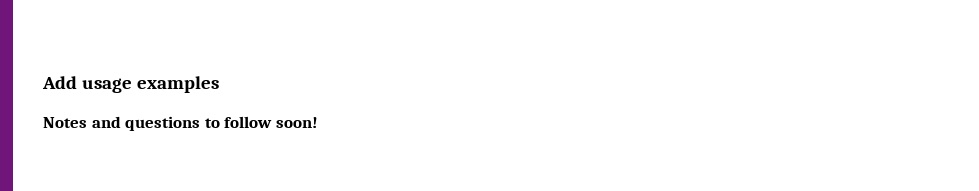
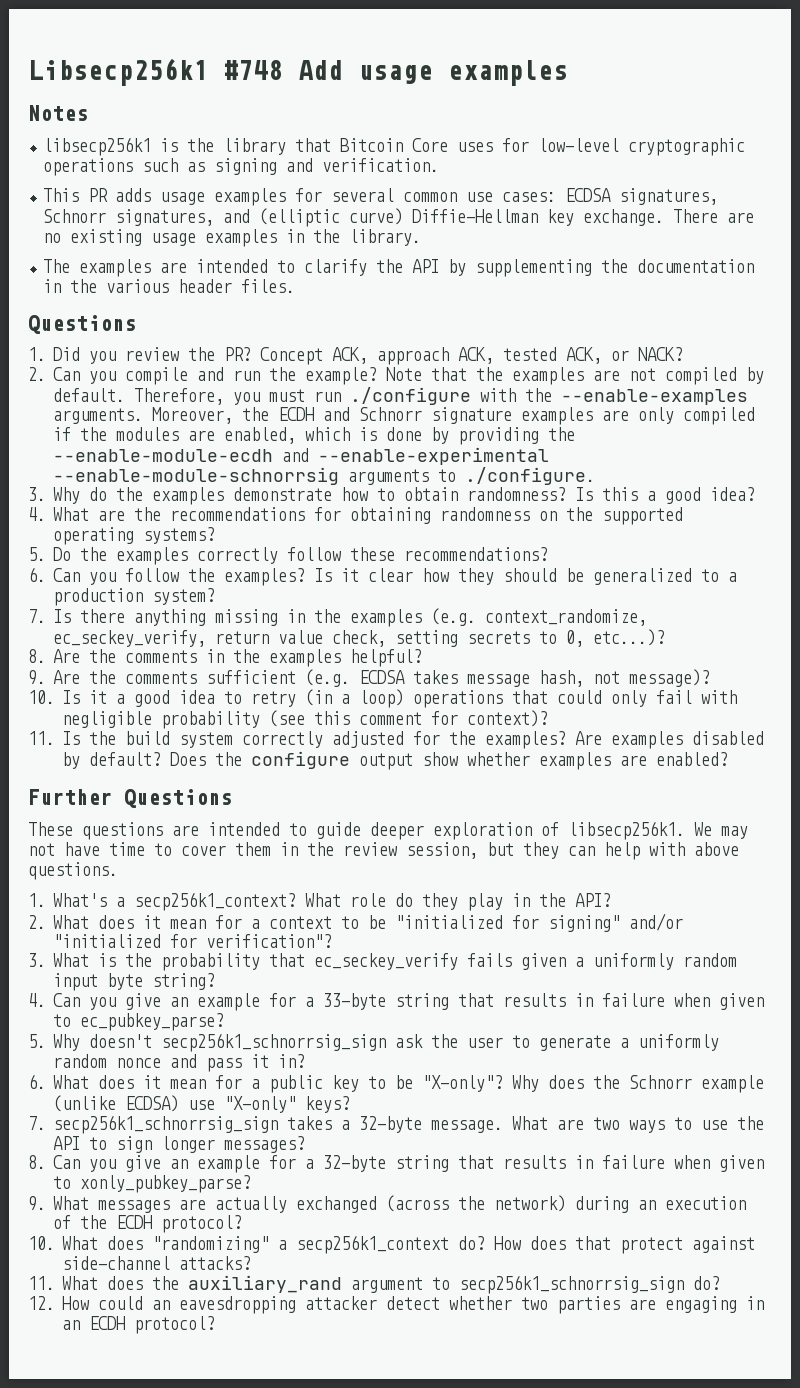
(42, 82) none -> [28,58,283,86] Libsecp256k1 #748
[91,116,318,131] and questions to follow soon! -> [43,137,746,156] [43,158,440,176] [43,188,719,206] [43,208,755,227] [43,229,422,247] [43,259,755,277] [43,279,296,293] [28,315,136,334] [28,347,683,365] [28,367,764,385] [53,387,748,405] [53,407,755,425] [53,427,575,445] [53,447,549,465] [53,467,595,485] [28,487,755,505] [28,507,683,525] [53,527,215,545] [28,547,548,565] [28,567,737,586] [53,588,215,606] [28,608,647,627] [53,629,665,647] [28,649,422,667] [28,669,710,687] [28,689,737,708] [62,710,548,729] [28,731,764,749] [62,751,728,770] [28,789,232,808] [28,821,748,840] [28,842,739,860] [28,862,118,880] [28,892,611,911] [28,913,683,932] [53,934,332,948] [28,953,737,971] [53,973,215,991] [28,993,764,1011] [53,1013,224,1031] [28,1033,719,1052] [53,1054,305,1072] [28,1074,764,1093] [53,1095,350,1113] [28,1115,764,1134] [53,1136,305,1153] [28,1155,764,1173] [53,1175,251,1193] [28,1195,746,1213] [53,1215,242,1233] [28,1235,755,1254] [62,1256,251,1270] [28,1275,720,1294] [28,1296,764,1314] [62,1316,215,1334] // libsecp256k1 is the library that Bitcoin Core uses for low-level cryptographic operations such as signing and verification. // This PR adds usage examples for several common use cases: ECDSA signatures, Schnorr signatures, and (elliptic curve) Diffie-Hellman key exchange. There are no existing usage examples in the library. // The examples are intended to clarify the API by supplementing the documentation in the various header files. // Questions // 1. Did you review the PR? Concept ACK, approach ACK, tested ACK, or NACK? // 2. Can you compile and run the example? Note that the examples are not compiled by default. Therefore, you must run ./configure with the --enable-examples arguments. Moreover, the ECDH and Schnorr signature examples are only compiled if the modules are enabled, which is done by providing the --enable-module-ecdh and --enable-experimental --enable-module-schnorrsig arguments to ./configure. // 3. Why do the examples demonstrate how to obtain randomness? Is this a good idea? // 4. What are the recommendations for obtaining randomness on the supported operating systems? // 5. Do the examples correctly follow these recommendations? // 6. Can you follow the examples? Is it clear how they should be generalized to a production system? // 7. Is there anything missing in the examples (e.g. context_randomize, ec_seckey_verify, return value check, setting secrets to 0, etc...)? // 8. Are the comments in the examples helpful? // 9. Are the comments sufficient (e.g. ECDSA takes message hash, not message)? // 10. Is it a good idea to retry (in a loop) operations that could only fail with negligible probability (see this comment for context)? // 11. Is the build system correctly adjusted for the examples? Are examples disabled by default? Does the configure output show whether examples are enabled? // Further Questions // These questions are intended to guide deeper exploration of libsecp256k1. We may not have time to cover them in the review session, but they can help with above questions. // 1. What's a secp256k1_context? What role do they play in the API? // 2. What does it mean for a context to be "initialized for signing" and/or "initialized for verification"? // 3. What is the probability that ec_seckey_verify fails given a uniformly random input byte string? // 4. Can you give an example for a 33-byte string that results in failure when given to ec_pubkey_parse? // 5. Why doesn't secp256k1_schnorrsig_sign ask the user to generate a uniformly random nonce and pass it in? // 6. What does it mean for a public key to be "X-only"? Why does the Schnorr example (unlike ECDSA) use "X-only" keys? // 7. secp256k1_schnorrsig_sign takes a 32-byte message. What are two ways to use the API to sign longer messages? // 8. Can you give an example for a 32-byte string that results in failure when given to xonly_pubkey_parse? // 9. What messages are actually exchanged (across the network) during an execution of the ECDH protocol? // 10. What does "randomizing" a secp256k1_context do? How does that protect against side-channel attacks? // 11. What does the auxiliary_rand argument to secp256k1_schnorrsig_sign do? // 12. How could an eavesdropping attacker detect whether two parties are engaging in an ECDH protocol?

